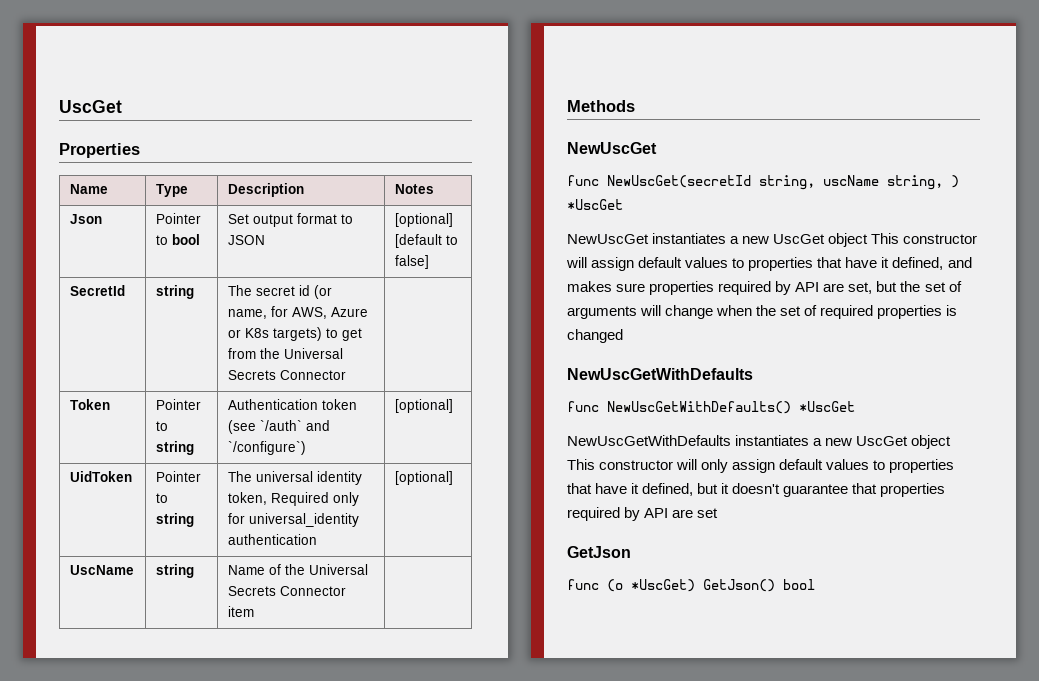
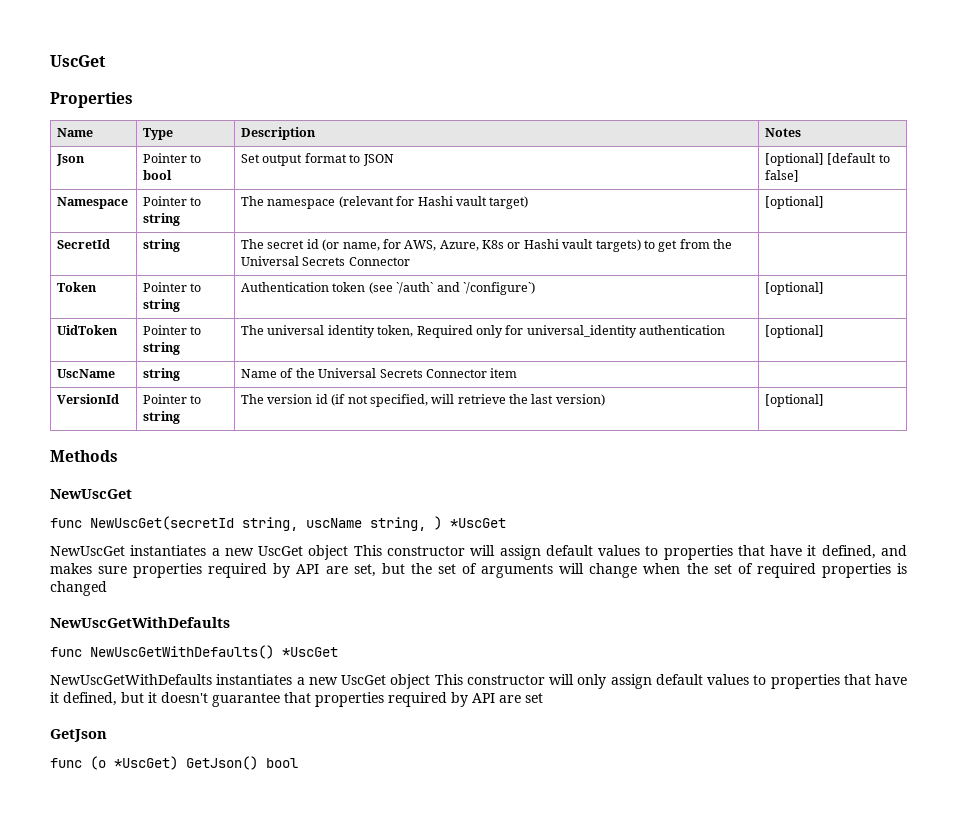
(429, 262) none -> [57,197,129,209] [143,196,202,206] [143,213,181,226] [241,196,529,209] [765,196,825,209] // Namespace | Pointer to string | The namespace (relevant for Hashi vault target) | [optional]
[330,307,368,317] [227,328,269,338] Azure or K8s -> [439,239,594,251] Azure, K8s or Hashi vault
(254, 611) none -> [57,394,120,404] [143,394,202,404] [143,411,181,424] [241,394,605,407] [765,394,825,407] // VersionId | Pointer to string | The version id (if not specified, will retrieve the last version) | [optional]

